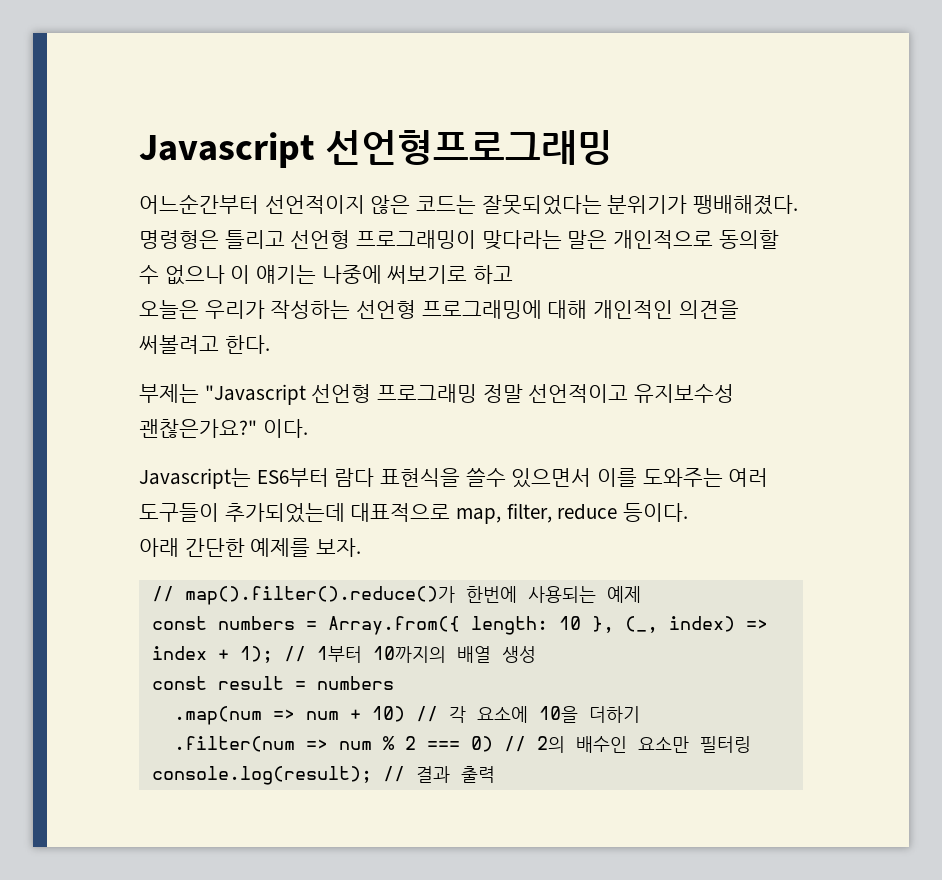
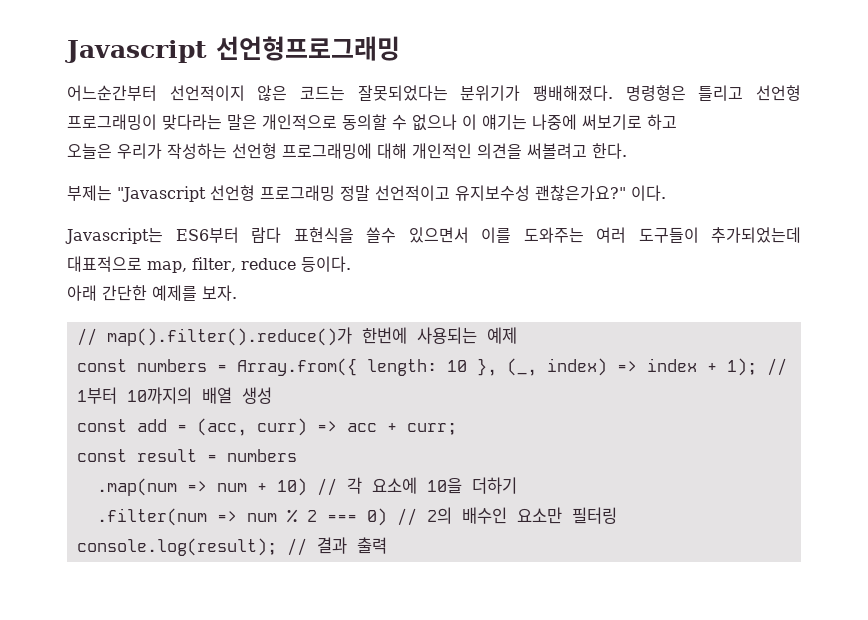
(536, 654) none -> [76,418,457,436] // const add = (acc, curr) => acc + curr;

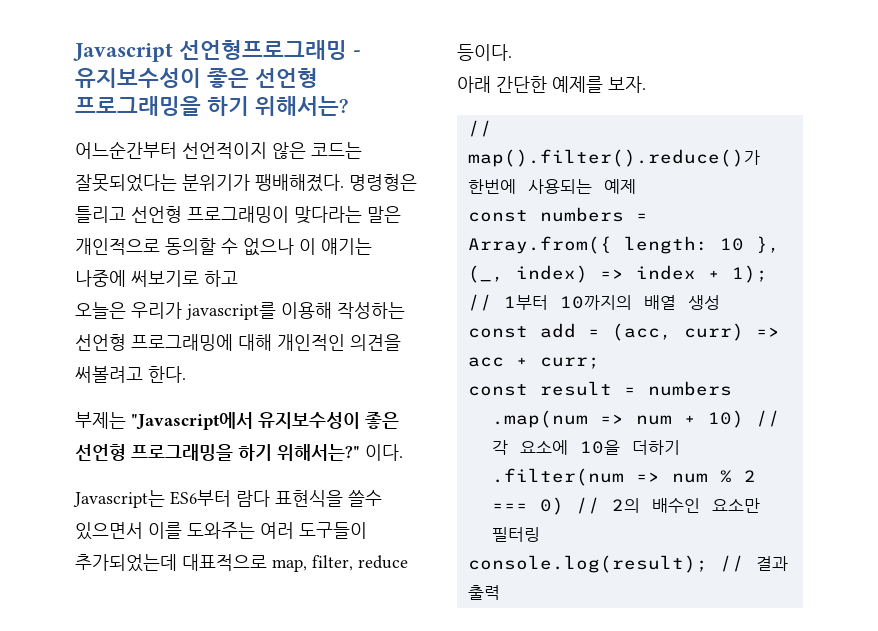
(400, 48) none -> [353,50,361,57] [75,68,318,88] [75,96,348,116] - 유지보수성이 좋은 선언형 프로그래밍을 하기 위해서는?
(162, 151) none -> [186,302,332,320] javascript를 이용해
[117,185,626,202] "Javascript 선언형 프로그래밍 정말 선언적이고 유지보수성 괜찮은가요?" -> [131,412,399,430] [75,444,360,461] "Javascript에서 유지보수성이 좋은 선언형 프로그래밍을 하기 위해서는?"

